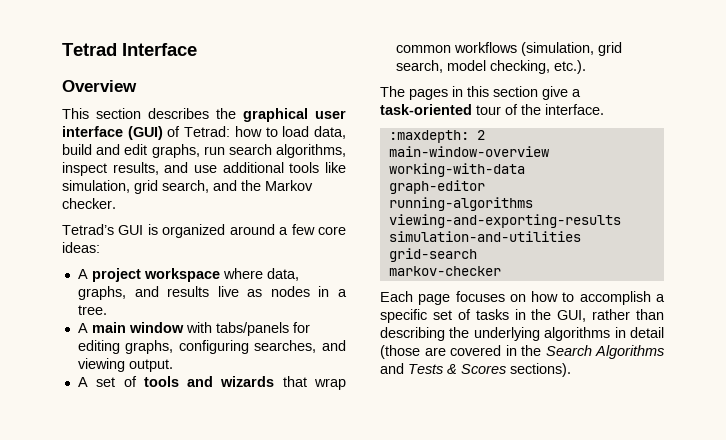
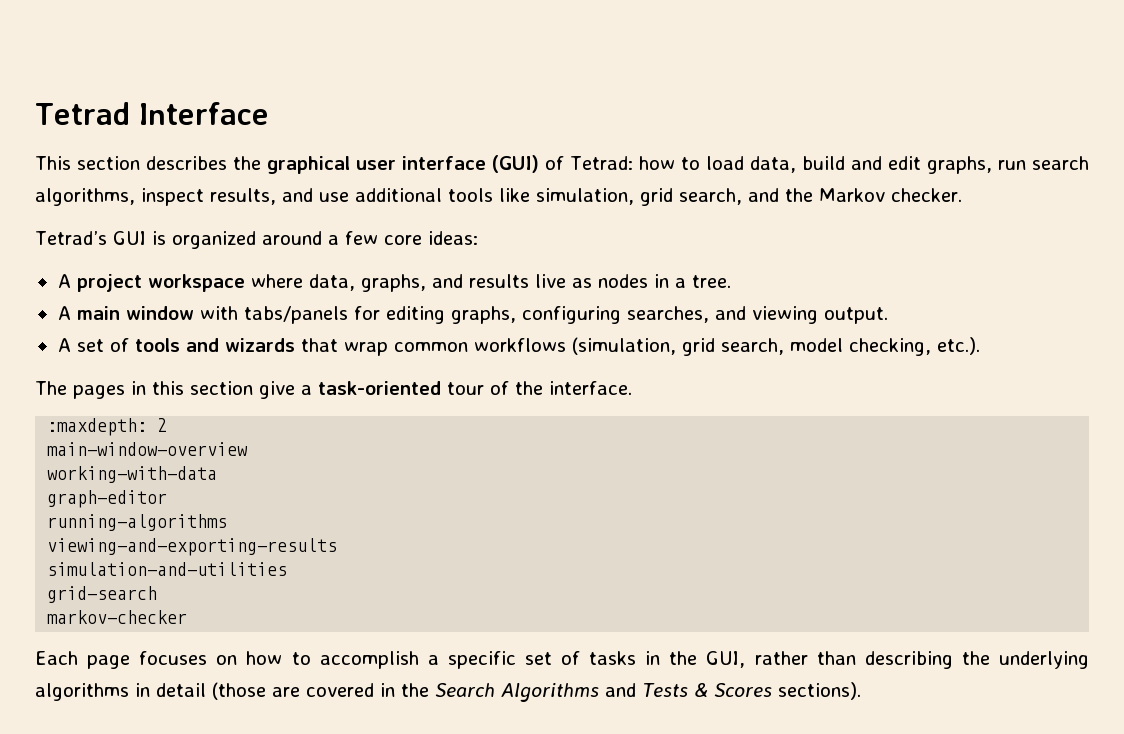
[62,80,137,92] // Overview -> (269, 113) none

